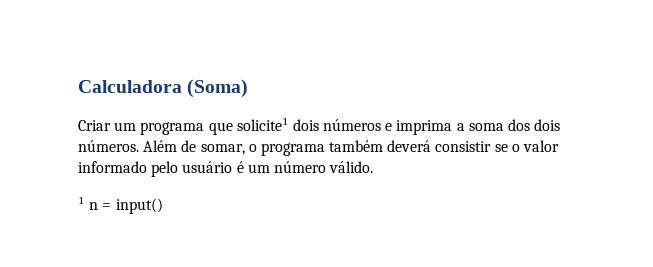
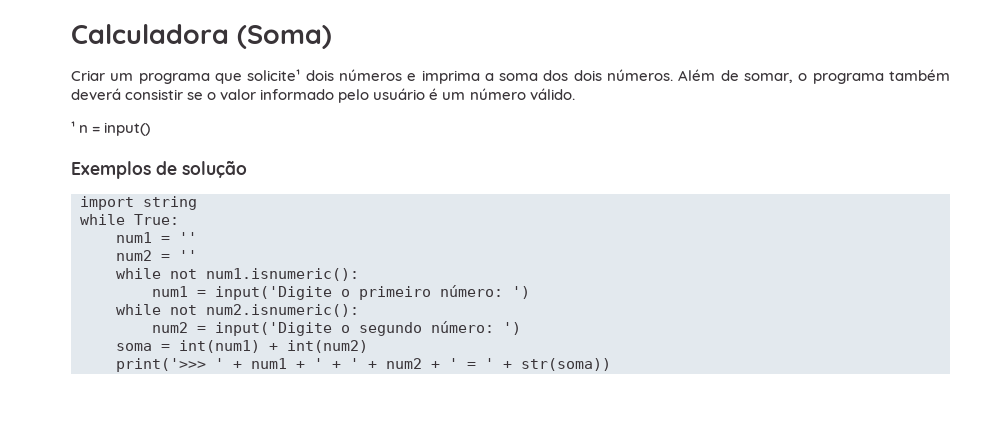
(163, 206) none -> [71,160,247,179] [80,196,197,210] [80,214,179,225] [116,232,197,243] [116,250,197,261] [116,268,359,281] [152,285,530,300] [116,304,359,317] [152,321,521,336] [116,340,368,353] [116,358,611,372] // Exemplos de solução // import string // while True: // num1 = '' // num2 = '' // while not num1.isnumeric(): // num1 = input('Digite o primeiro número: ') // while not num2.isnumeric(): // num2 = input('Digite o segundo número: ') // soma = int(num1) + int(num2) // print('>>> ' + num1 + ' + ' + num2 + ' = ' + str(soma))

